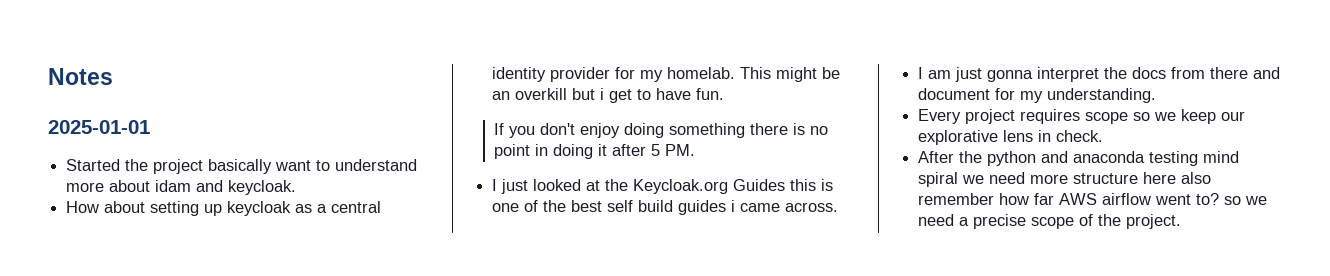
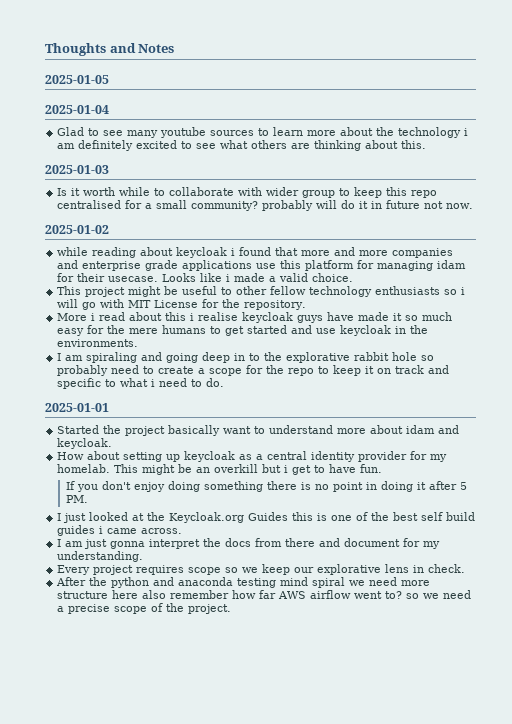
(48, 76) none -> [45,43,136,56] Thoughts and
(113, 76) none -> [45,75,109,84] [45,105,109,114] [57,127,469,138] [57,140,427,151] [45,165,109,174] [57,187,438,198] [57,200,474,211] [45,225,109,234] [57,247,454,258] [57,260,467,271] [57,273,354,282] [57,286,466,297] [57,299,307,310] [57,312,453,323] [57,325,429,336] [57,339,139,347] [57,352,435,363] [57,365,450,376] [57,378,225,389] // 2025-01-05 // 2025-01-04 // Glad to see many youtube sources to learn more about the technology i am definitely excited to see what others are thinking about this. // 2025-01-03 // Is it worth while to collaborate with wider group to keep this repo centralised for a small community? probably will do it in future not now. // 2025-01-02 // while reading about keycloak i found that more and more companies and enterprise grade applications use this platform for managing idam for their usecase. Looks like i made a valid choice. // This project might be useful to other fellow technology enthusiasts so i will go with MIT License for the repository. // More i read about this i realise keycloak guys have made it so much easy for the mere humans to get started and use keycloak in the environments. // I am spiraling and going deep in to the explorative rabbit hole so probably need to create a scope for the repo to keep it on track and specific to what i need to do.

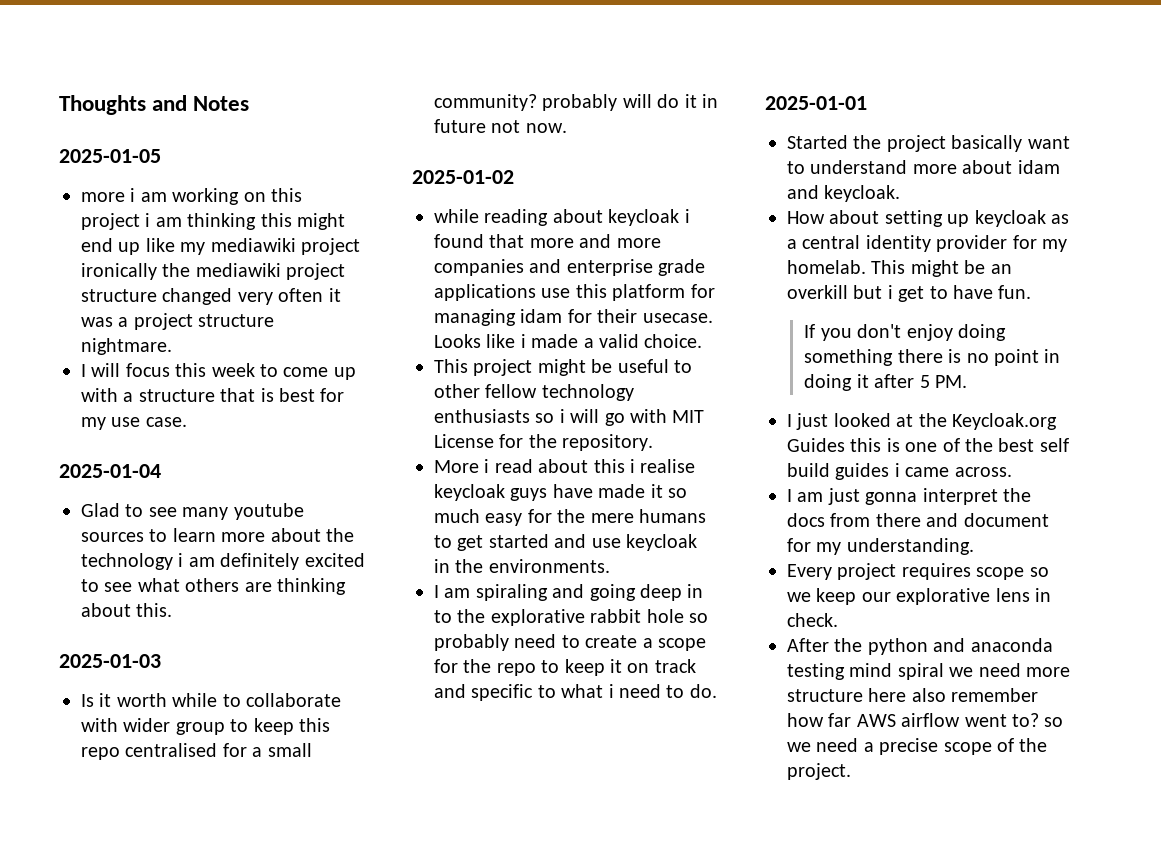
(109, 79) none -> [81,188,302,205] [81,213,345,230] [81,238,360,255] [81,263,346,280] [81,288,341,305] [81,313,275,330] [81,338,172,355] [81,363,356,380] [81,388,345,402] [81,417,187,430] // more i am working on this project i am thinking this might end up like my mediawiki project ironically the mediawiki project structure changed very often it was a project structure nightmare. // I will focus this week to come up with a structure that is best for my use case.

